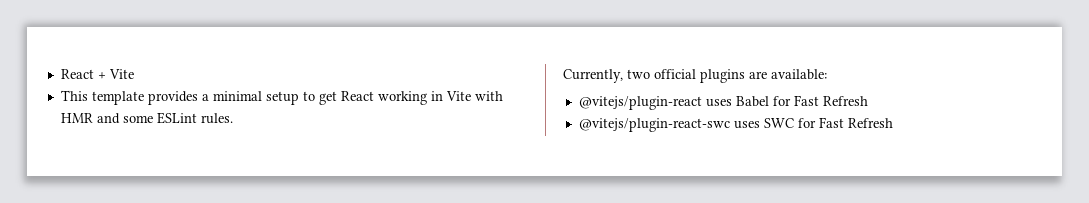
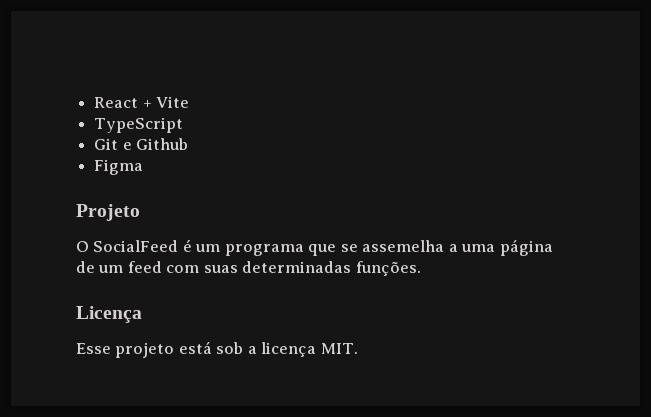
[60,90,503,105] [60,112,233,124] [563,69,827,83] [578,95,868,110] [578,117,893,132] This template provides a minimal setup to get React working in Vite with HMR and some ESLint rules. // Currently, two official plugins are available: // @vitejs/plugin-react uses Babel for Fast Refresh // @vitejs/plugin-react-swc uses SWC for Fast Refresh -> [94,117,184,133] [94,138,189,150] [94,159,144,175] [76,204,140,221] [76,239,553,256] [76,261,421,276] [76,306,142,323] [76,341,358,358] TypeScript // Git e Github // Figma // Projeto // O SocialFeed é um programa que se assemelha a uma página de um feed com suas determinadas funções. // Licença // Esse projeto está sob a licença MIT.

